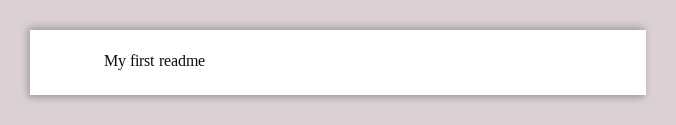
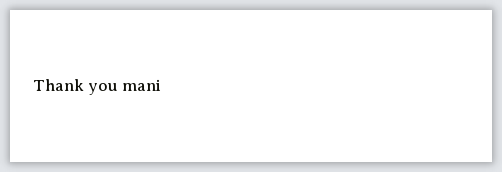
[104,54,205,70] My first readme -> [33,79,161,95] Thank you mani

